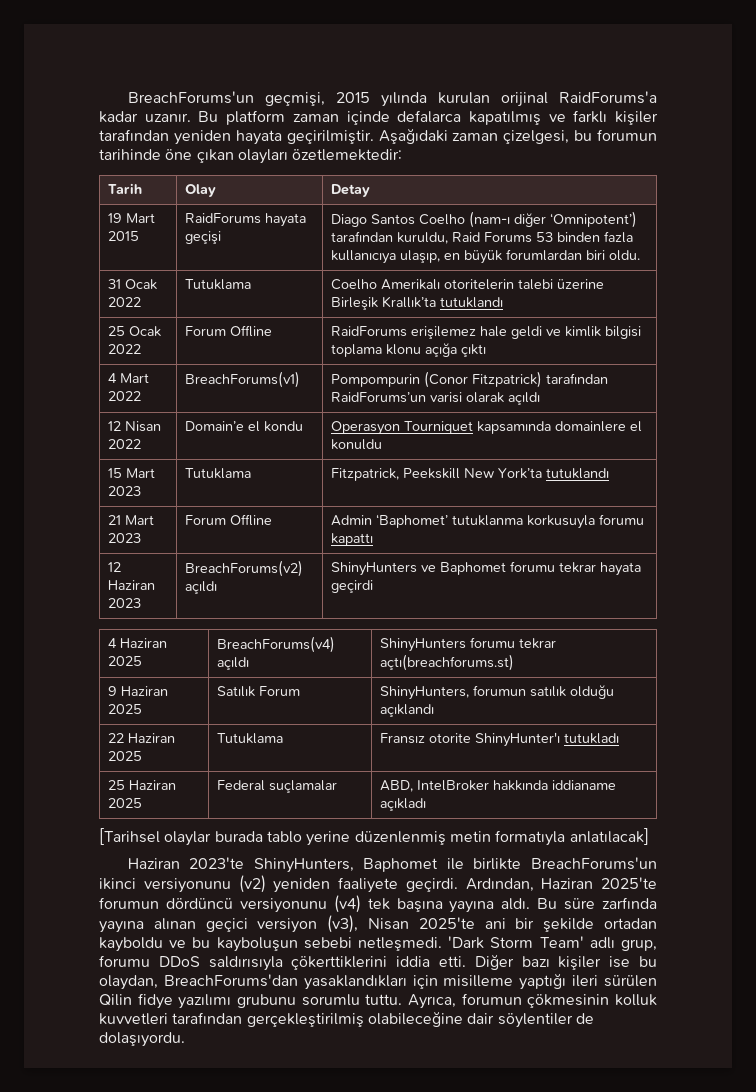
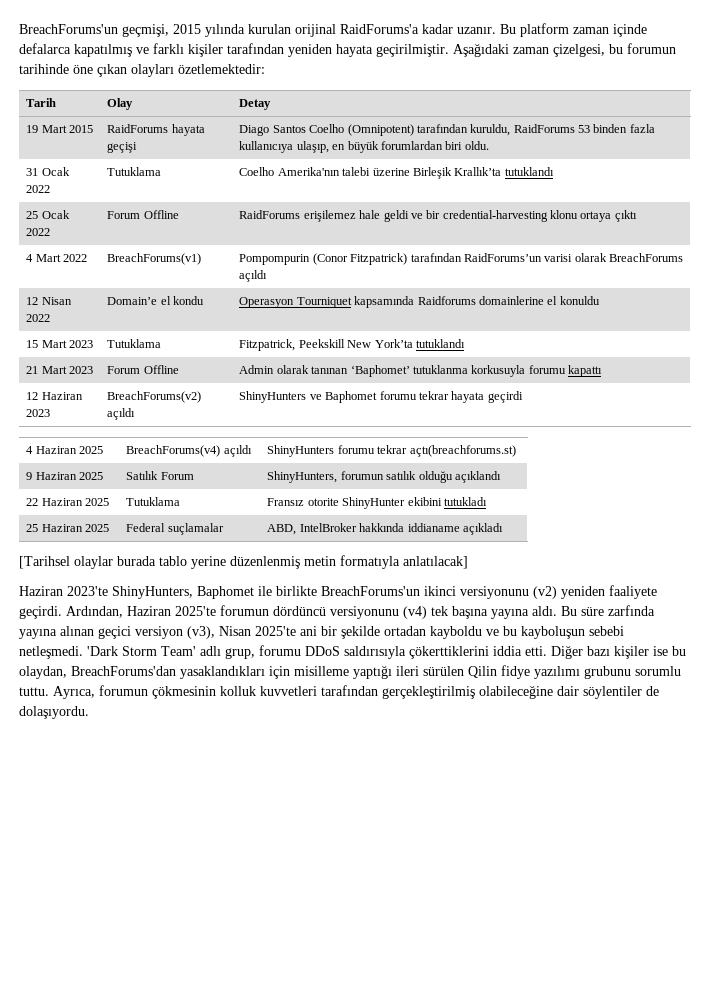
[468,211,637,228] [330,231,532,244] (nam-ı diğer ‘Omnipotent’) tarafından kuruldu, Raid Forums -> [347,124,575,136] (Omnipotent) tarafından kuruldu, RaidForums
[380,279,514,290] Amerikalı otoritelerin -> [277,167,340,176] Amerika'nın
[564,326,641,339] [330,343,457,357] kimlik bilgisi toplama klonu açığa -> [426,210,612,222] bir credential-harvesting klonu ortaya
(504, 397) none -> [609,253,684,262] BreachForums
[554,421,626,432] domainlere -> [417,296,544,305] Raidforums domainlerine
(372, 520) none -> [276,365,349,374] olarak tanınan
[474,732,560,747] ShinyHunter'ı -> [342,497,442,509] ShinyHunter ekibini

